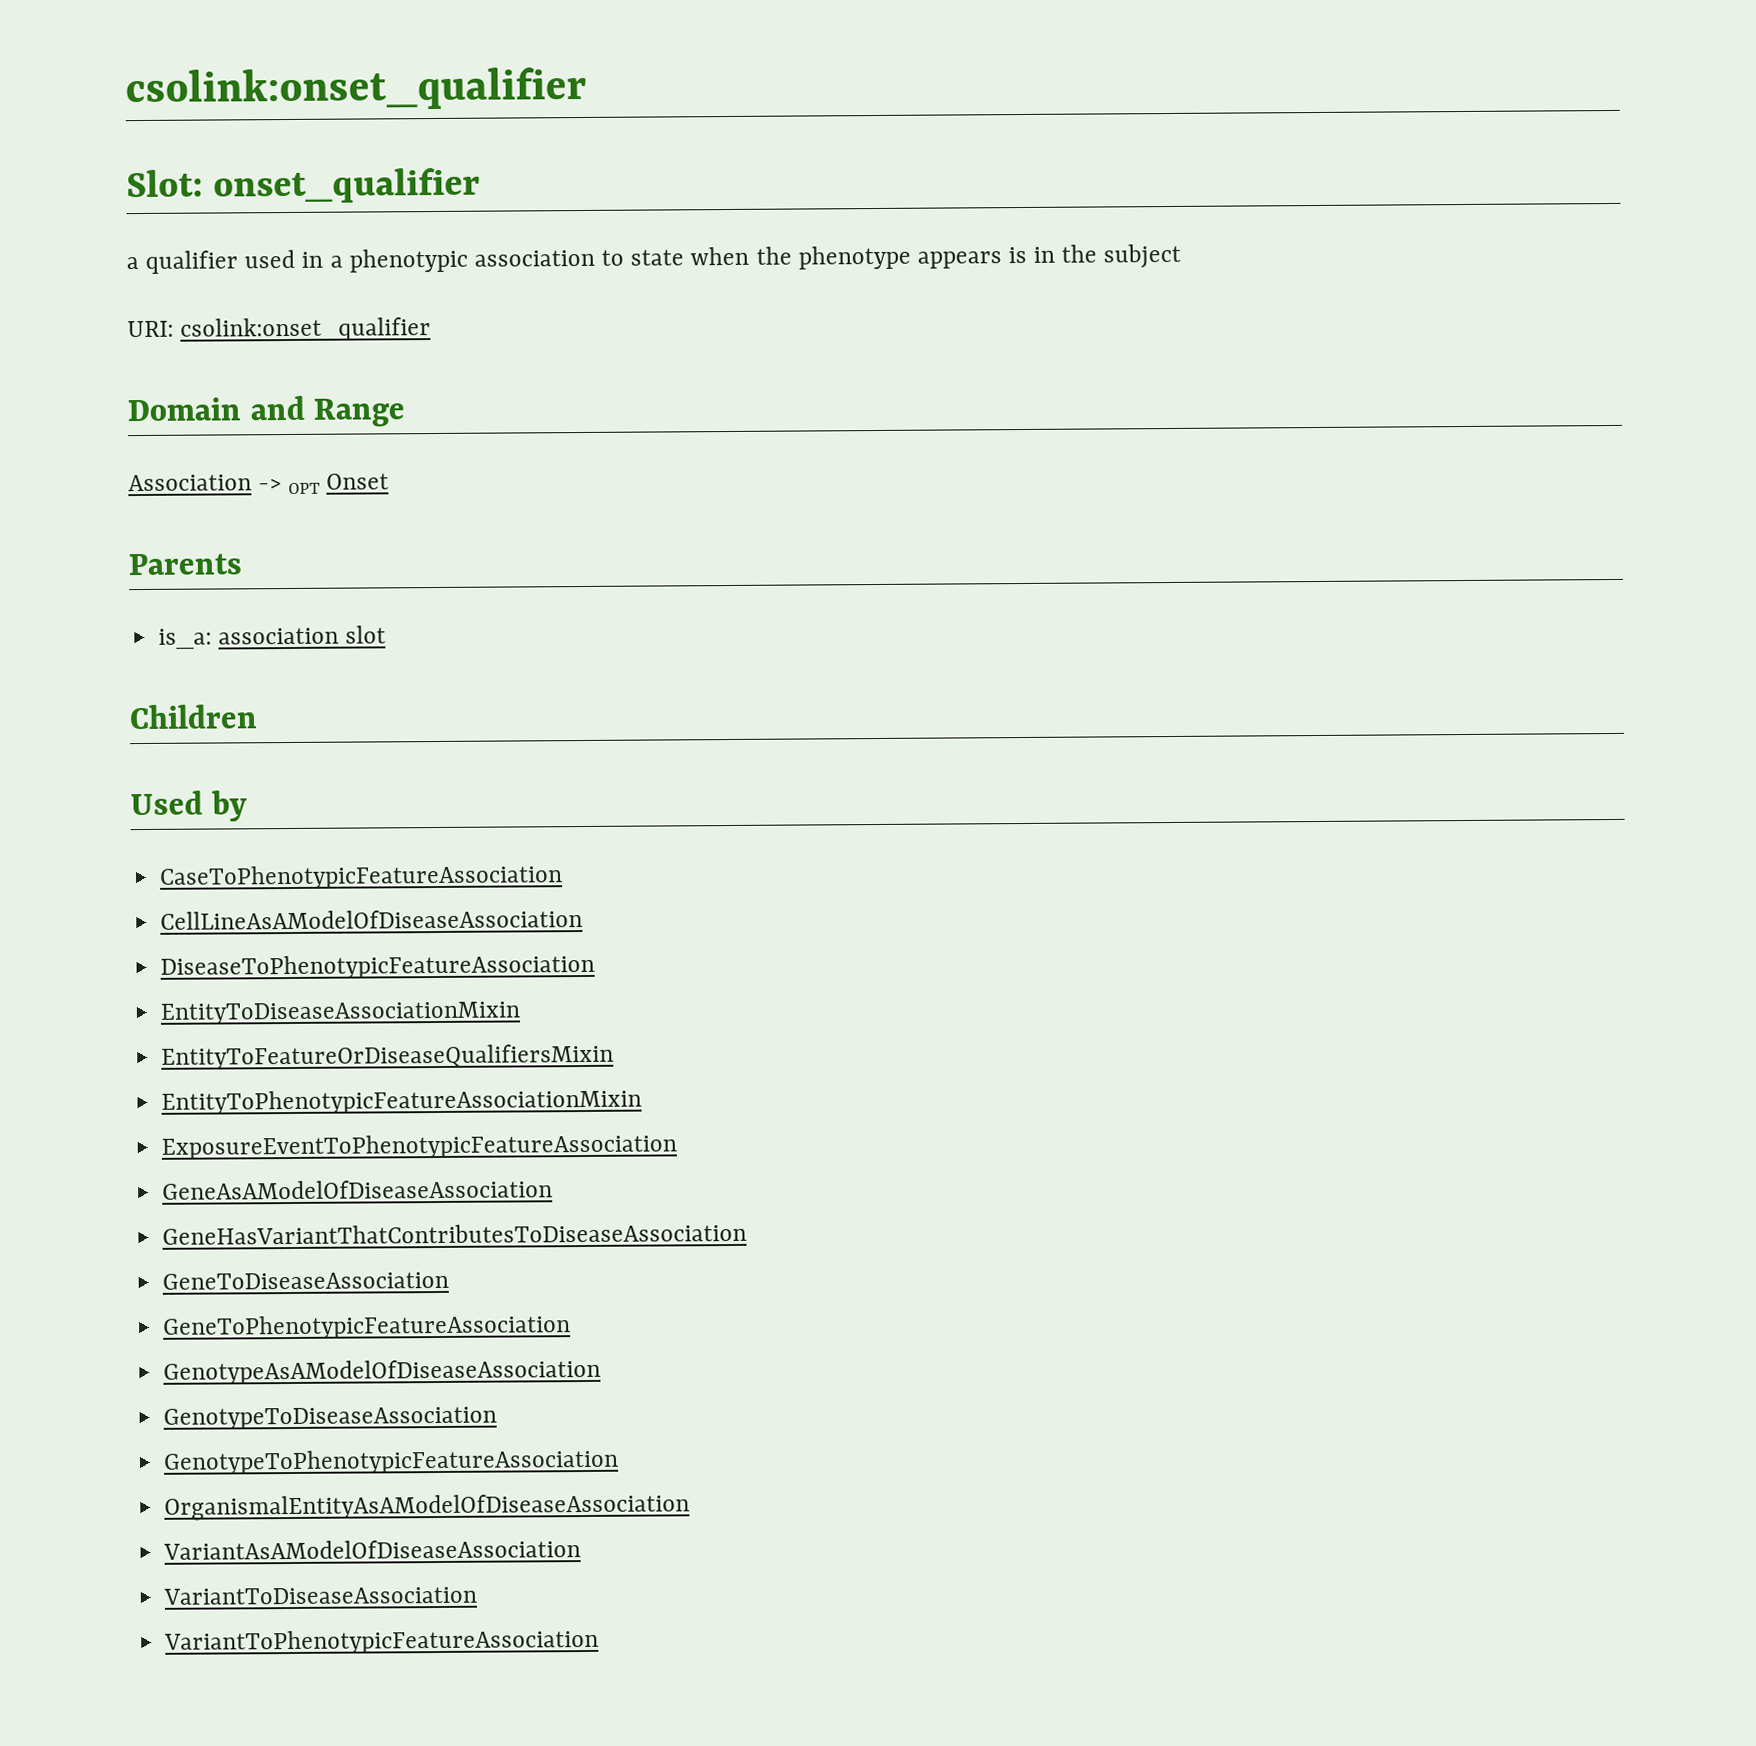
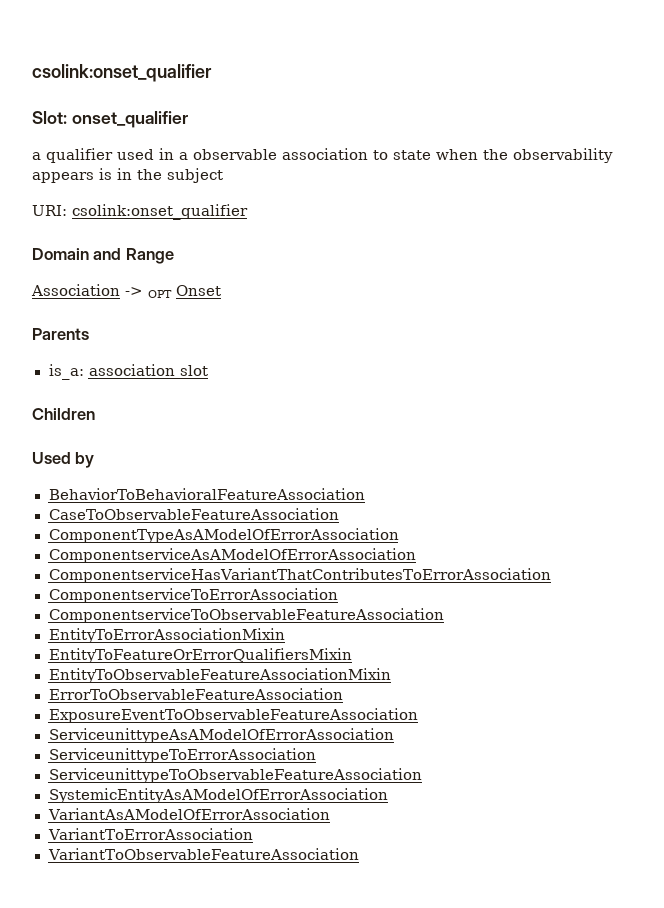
[348,248,468,273] phenotypic -> [193,149,277,160] observable
[797,245,911,270] phenotype -> [513,148,613,163] observability
[159,864,564,890] [160,909,584,930] [160,953,596,980] [160,1001,522,1025] [161,1043,615,1070] [161,1088,643,1115] [161,1133,678,1160] [162,1179,554,1200] [162,1222,748,1245] [162,1271,450,1290] [163,1314,572,1340] [163,1358,602,1385] [163,1406,498,1430] [163,1448,620,1475] [164,1493,691,1521] [163,1539,582,1560] [163,1586,478,1605] [164,1628,600,1655] CaseToPhenotypicFeatureAssociation // CellLineAsAModelOfDiseaseAssociation // DiseaseToPhenotypicFeatureAssociation // EntityToDiseaseAssociationMixin // EntityToFeatureOrDiseaseQualifiersMixin // EntityToPhenotypicFeatureAssociationMixin // ExposureEventToPhenotypicFeatureAssociation // GeneAsAModelOfDiseaseAssociation // GeneHasVariantThatContributesToDiseaseAssociation // GeneToDiseaseAssociation // GeneToPhenotypicFeatureAssociation // GenotypeAsAModelOfDiseaseAssociation // GenotypeToDiseaseAssociation // GenotypeToPhenotypicFeatureAssociation // OrganismalEntityAsAModelOfDiseaseAssociation // VariantAsAModelOfDiseaseAssociation // VariantToDiseaseAssociation // VariantToPhenotypicFeatureAssociation -> [48,488,366,500] [48,508,340,520] [48,528,399,543] [48,548,416,563] [48,568,552,583] [48,588,339,603] [48,608,445,623] [48,628,286,643] [48,648,353,663] [48,668,392,683] [48,688,344,700] [48,708,419,723] [48,728,394,743] [48,748,317,763] [48,768,423,783] [48,788,388,803] [47,808,331,820] [47,828,254,840] [47,848,360,860] BehaviorToBehavioralFeatureAssociation // CaseToObservableFeatureAssociation // ComponentTypeAsAModelOfErrorAssociation // ComponentserviceAsAModelOfErrorAssociation // ComponentserviceHasVariantThatContributesToErrorAssociation // ComponentserviceToErrorAssociation // ComponentserviceToObservableFeatureAssociation // EntityToErrorAssociationMixin // EntityToFeatureOrErrorQualifiersMixin // EntityToObservableFeatureAssociationMixin // ErrorToObservableFeatureAssociation // ExposureEventToObservableFeatureAssociation // ServiceunittypeAsAModelOfErrorAssociation // ServiceunittypeToErrorAssociation // ServiceunittypeToObservableFeatureAssociation // SystemicEntityAsAModelOfErrorAssociation // VariantAsAModelOfErrorAssociation // VariantToErrorAssociation // VariantToObservableFeatureAssociation

